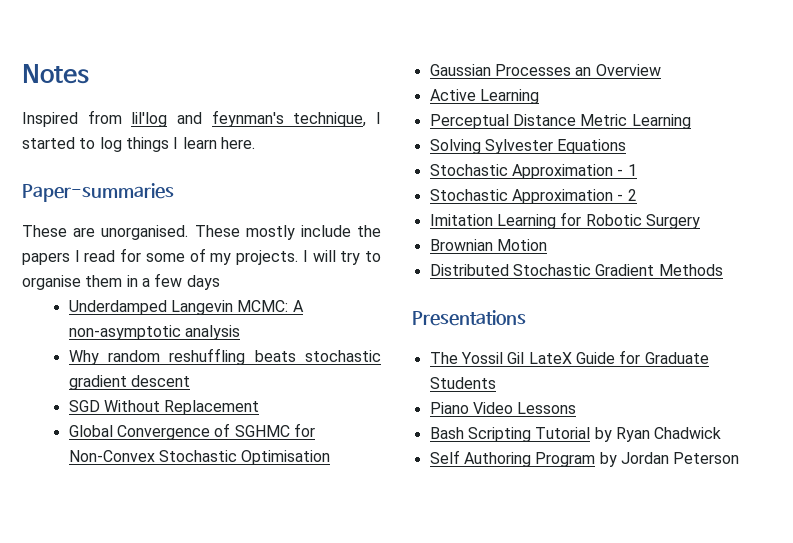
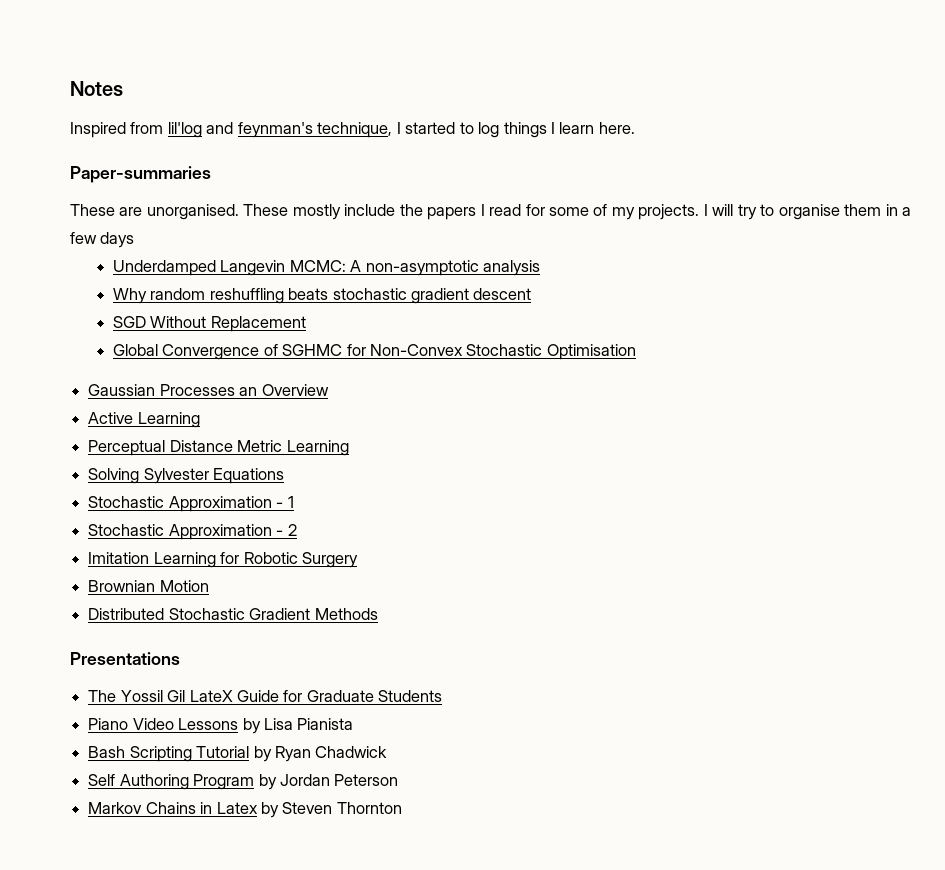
(577, 408) none -> [242,718,354,734] by Lisa Pianista
(740, 458) none -> [88,802,402,818] // Markov Chains in Latex by Steven Thornton

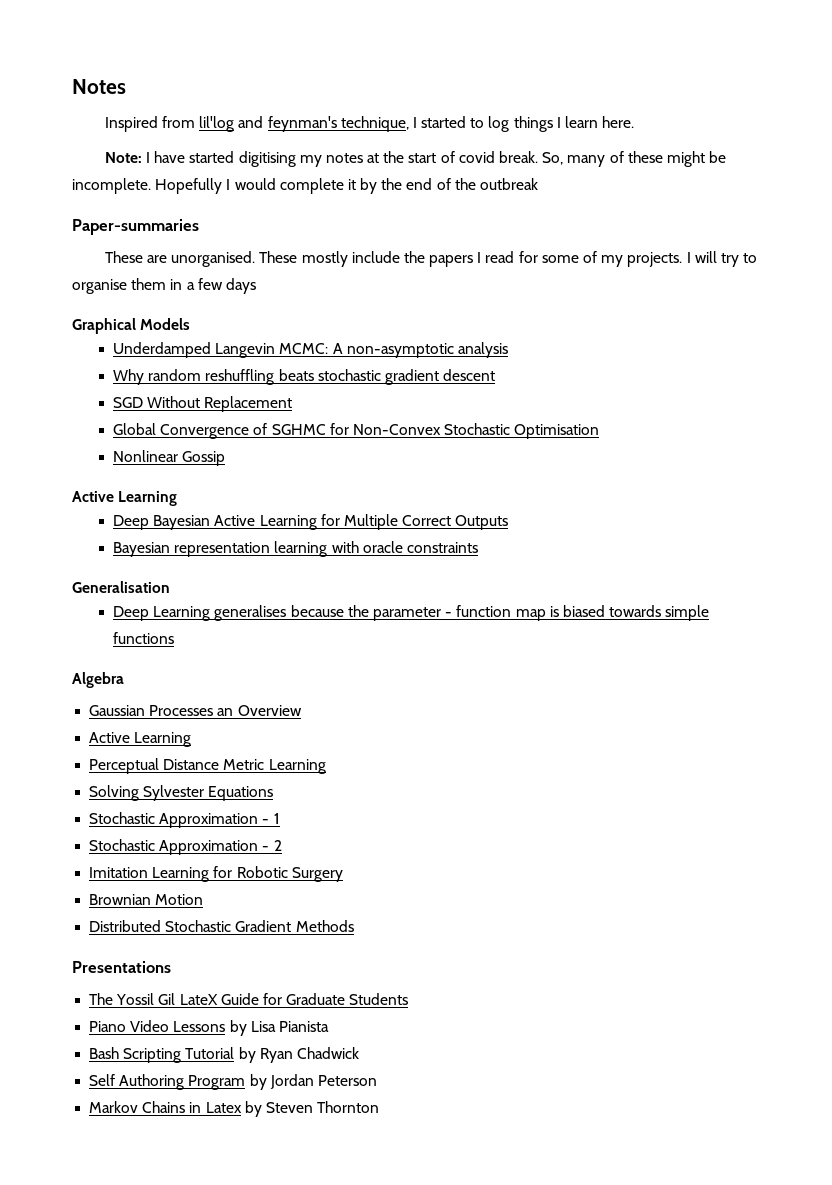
(635, 128) none -> [104,151,727,167] [72,178,539,194] // Note: I have started digitising my notes at the start of covid break. So, many of these might be incomplete. Hopefully I would complete it by the end of the outbreak
(135, 240) none -> [72,318,191,334] // Graphical Models
(636, 352) none -> [113,450,226,466] [72,491,178,506] [113,514,509,530] [113,541,479,557] [72,581,170,593] [113,605,710,621] [113,632,175,644] [72,672,124,688] // Nonlinear Gossip // Active Learning // Deep Bayesian Active Learning for Multiple Correct Outputs // Bayesian representation learning with oracle constraints // Generalisation // Deep Learning generalises because the parameter - function map is biased towards simple functions // Algebra

